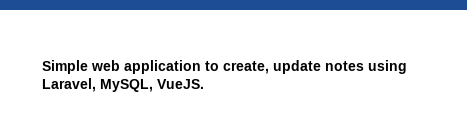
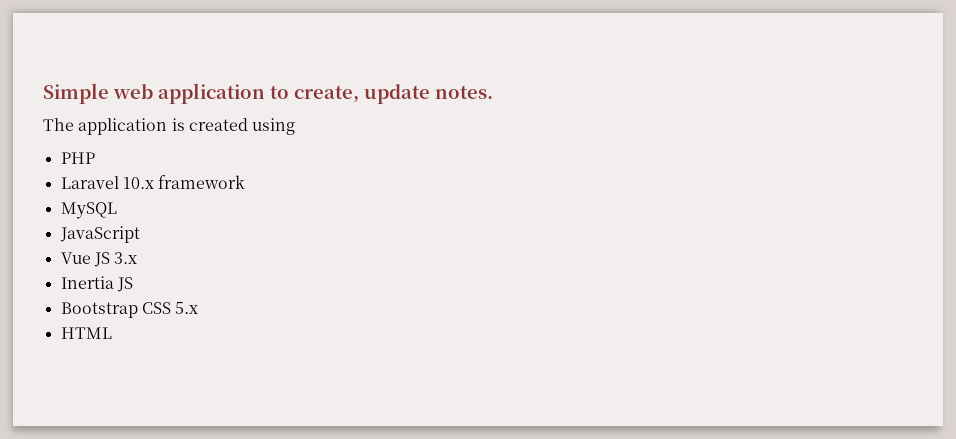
[325,60,407,74] [42,78,204,92] notes using Laravel, MySQL, VueJS. -> [435,86,493,99] [43,118,296,135] [60,152,95,164] [60,175,246,189] [60,202,117,219] [59,226,140,243] [60,252,138,267] [60,276,133,292] [60,302,199,318] [60,327,112,339] notes. // The application is created using // PHP // Laravel 10.x framework // MySQL // JavaScript // Vue JS 3.x // Inertia JS // Bootstrap CSS 5.x // HTML

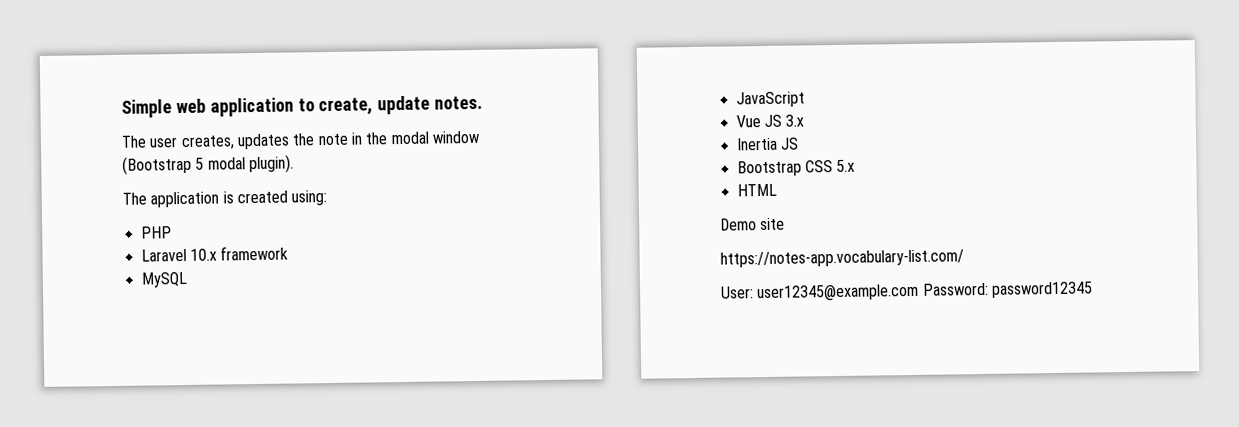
(493, 92) none -> [121,130,480,151] [122,154,294,175] // The user creates, updates the note in the modal window (Bootstrap 5 modal plugin).
[252,118,296,135] using -> [291,190,328,206] using:
(112, 333) none -> [720,217,786,231] [720,249,964,268] [721,281,1093,302] // Demo site // https://notes-app.vocabulary-list.com/ // User: user12345@example.com Password: password12345

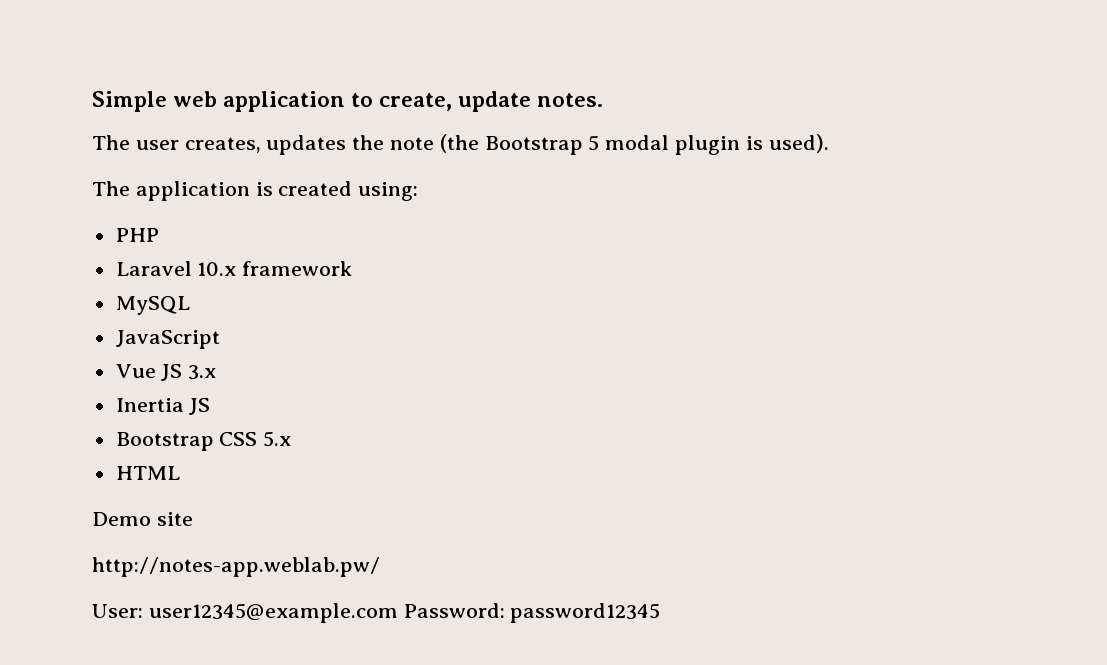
[350,130,480,145] [122,154,294,175] in the modal window (Bootstrap 5 modal plugin). -> [439,134,829,155] (the Bootstrap 5 modal plugin is used).
[720,249,964,268] https://notes-app.vocabulary-list.com/ -> [92,557,380,577] http://notes-app.weblab.pw/

